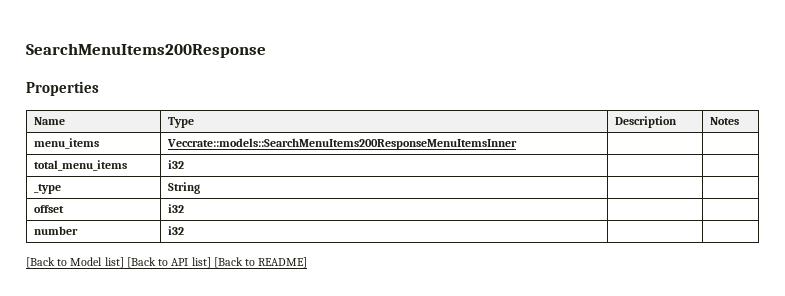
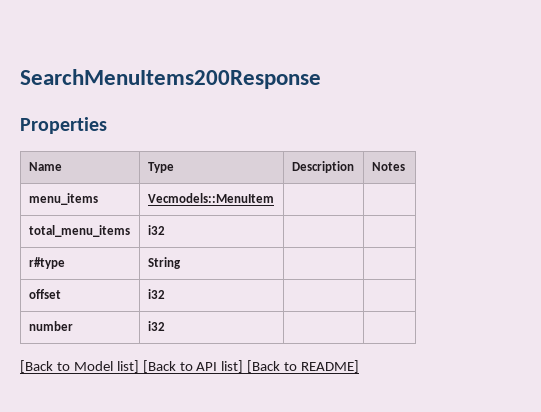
[166,138,517,150] Veccrate::models::SearchMenuItems200ResponseMenuItemsInner -> [147,193,274,203] Vecmodels::MenuItem
[33,184,61,194] _type -> [28,257,65,269] r#type

